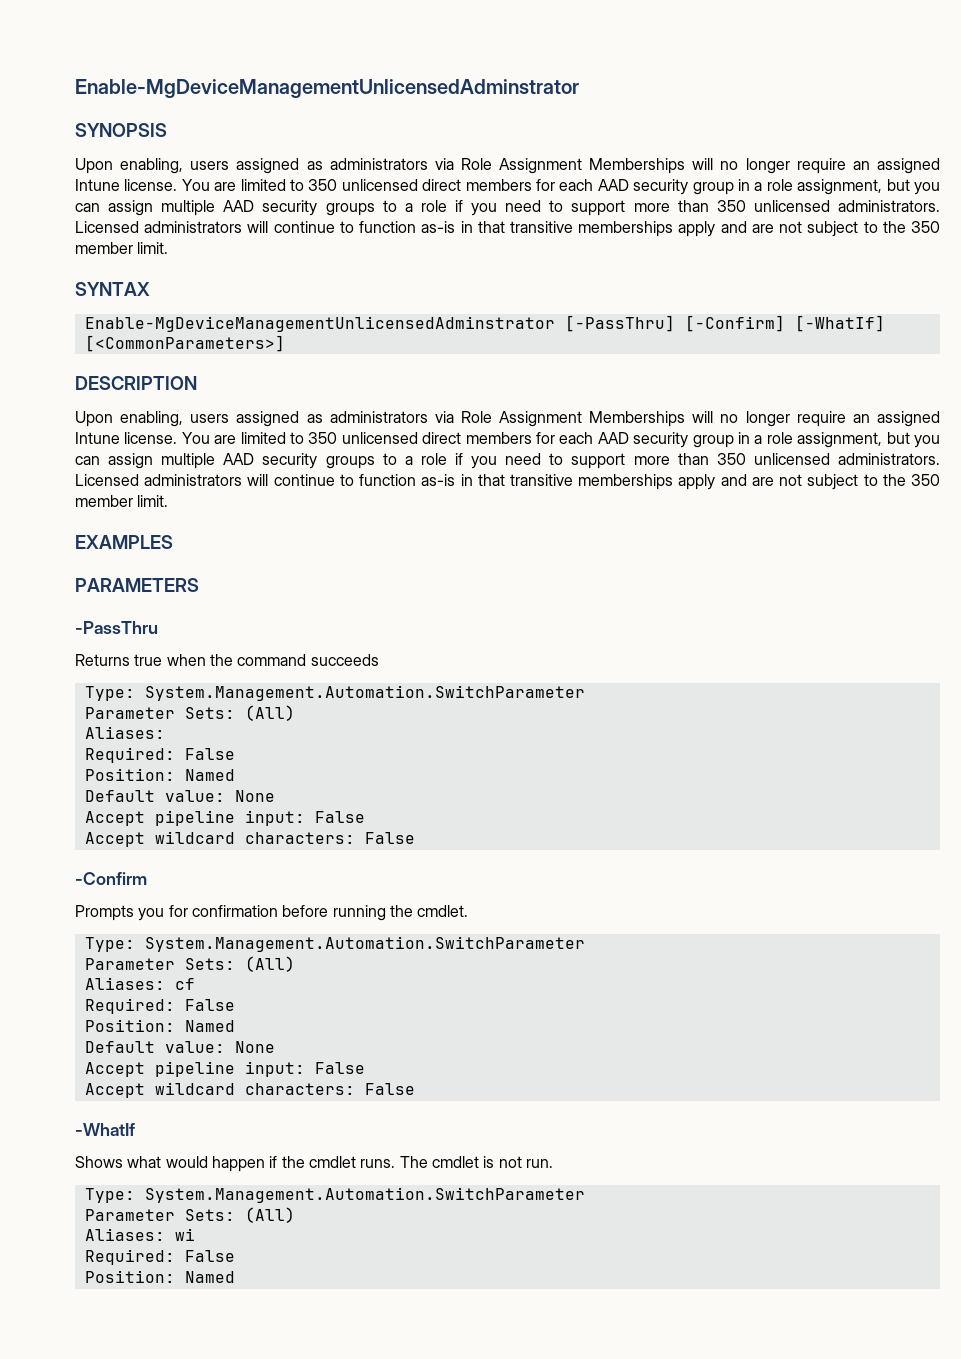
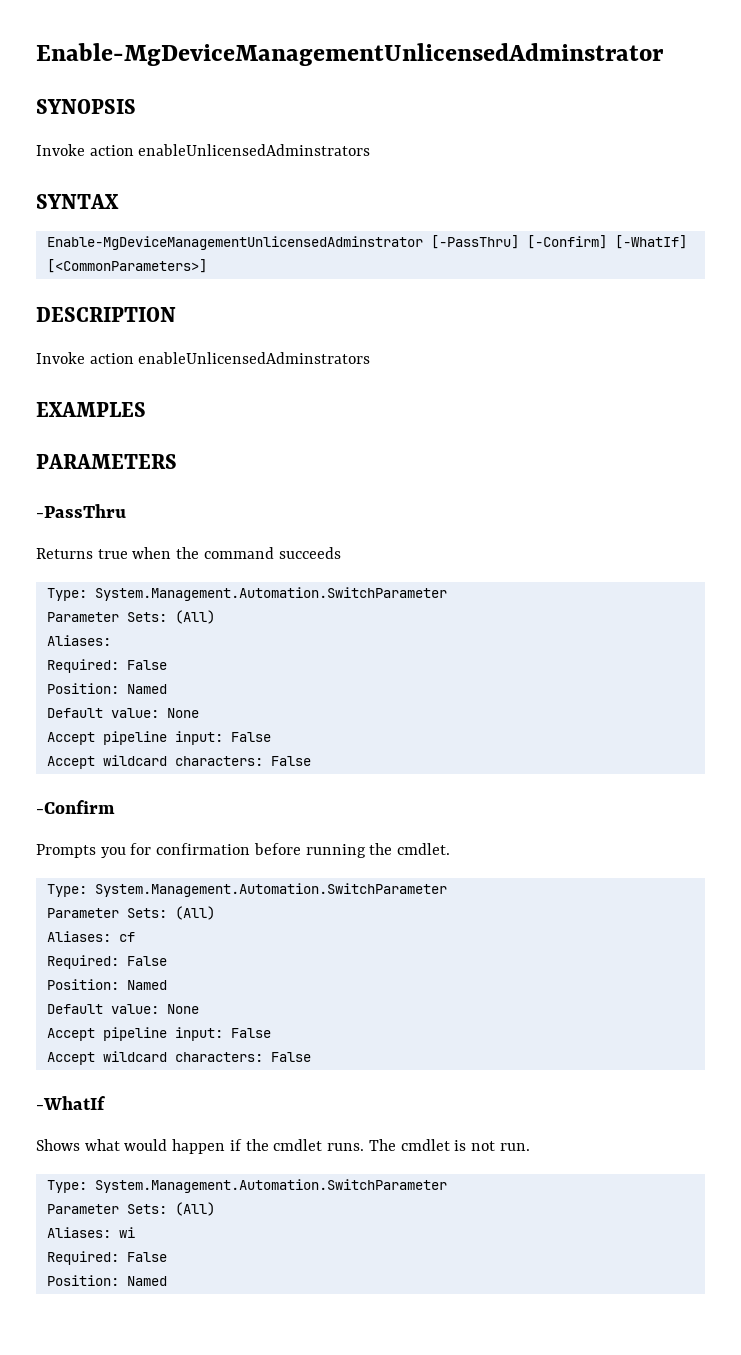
[75,158,940,174] [75,179,940,195] [75,200,940,216] [75,221,940,237] [75,242,169,254] Upon enabling, users assigned as administrators via Role Assignment Memberships will no longer require an assigned Intune license. You are limited to 350 unlicensed direct members for each AAD security group in a role assignment, but you can assign multiple AAD security groups to a role if you need to support more than 350 unlicensed administrators. Licensed administrators will continue to function as-is in that transitive memberships apply and are not subject to the 350 member limit. -> [36,144,371,156] Invoke action enableUnlicensedAdminstrators
[75,411,940,427] [75,432,940,448] [75,453,940,469] [75,474,940,490] [75,495,169,507] Upon enabling, users assigned as administrators via Role Assignment Memberships will no longer require an assigned Intune license. You are limited to 350 unlicensed direct members for each AAD security group in a role assignment, but you can assign multiple AAD security groups to a role if you need to support more than 350 unlicensed administrators. Licensed administrators will continue to function as-is in that transitive memberships apply and are not subject to the 350 member limit. -> [36,352,371,364] Invoke action enableUnlicensedAdminstrators

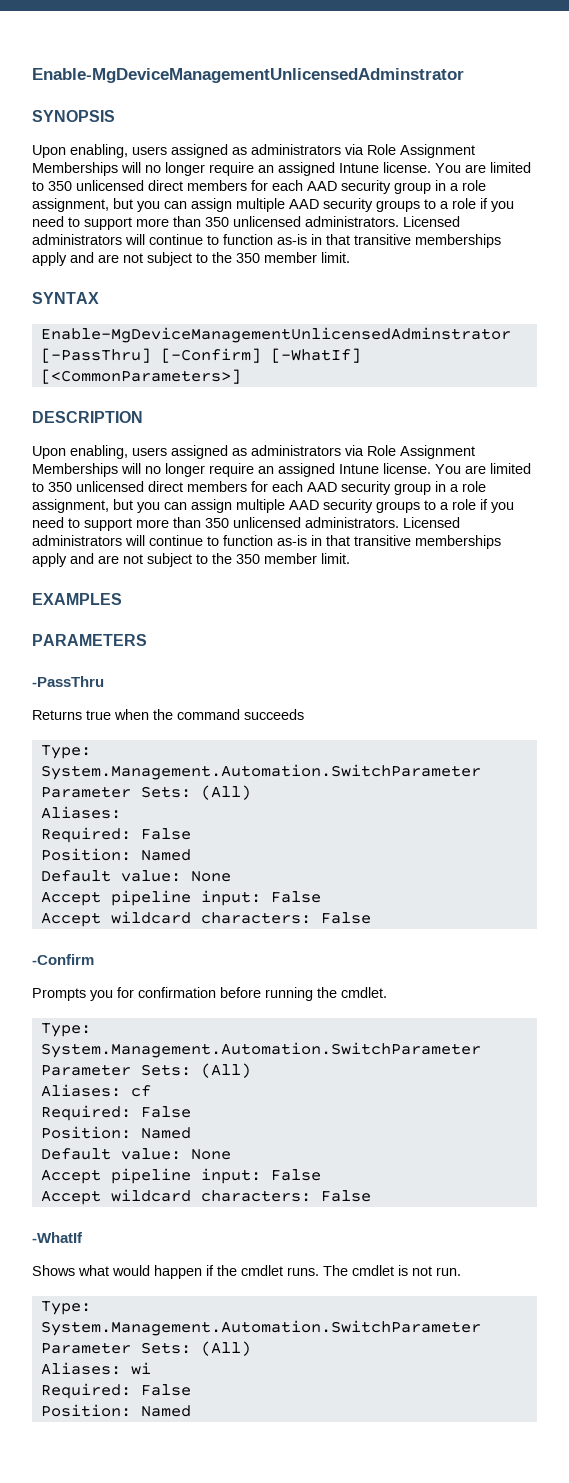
[36,144,371,156] Invoke action enableUnlicensedAdminstrators -> [32,144,475,158] [32,162,531,176] [32,180,486,194] [32,198,514,212] [32,216,460,230] [32,234,501,248] [32,252,350,266] Upon enabling, users assigned as administrators via Role Assignment Memberships will no longer require an assigned Intune license. You are limited to 350 unlicensed direct members for each AAD security group in a role assignment, but you can assign multiple AAD security groups to a role if you need to support more than 350 unlicensed administrators. Licensed administrators will continue to function as-is in that transitive memberships apply and are not subject to the 350 member limit.
[36,352,371,364] Invoke action enableUnlicensedAdminstrators -> [32,445,475,459] [32,463,531,477] [32,481,486,495] [32,499,514,513] [32,517,460,531] [32,535,501,549] [32,553,350,567] Upon enabling, users assigned as administrators via Role Assignment Memberships will no longer require an assigned Intune license. You are limited to 350 unlicensed direct members for each AAD security group in a role assignment, but you can assign multiple AAD security groups to a role if you need to support more than 350 unlicensed administrators. Licensed administrators will continue to function as-is in that transitive memberships apply and are not subject to the 350 member limit.

